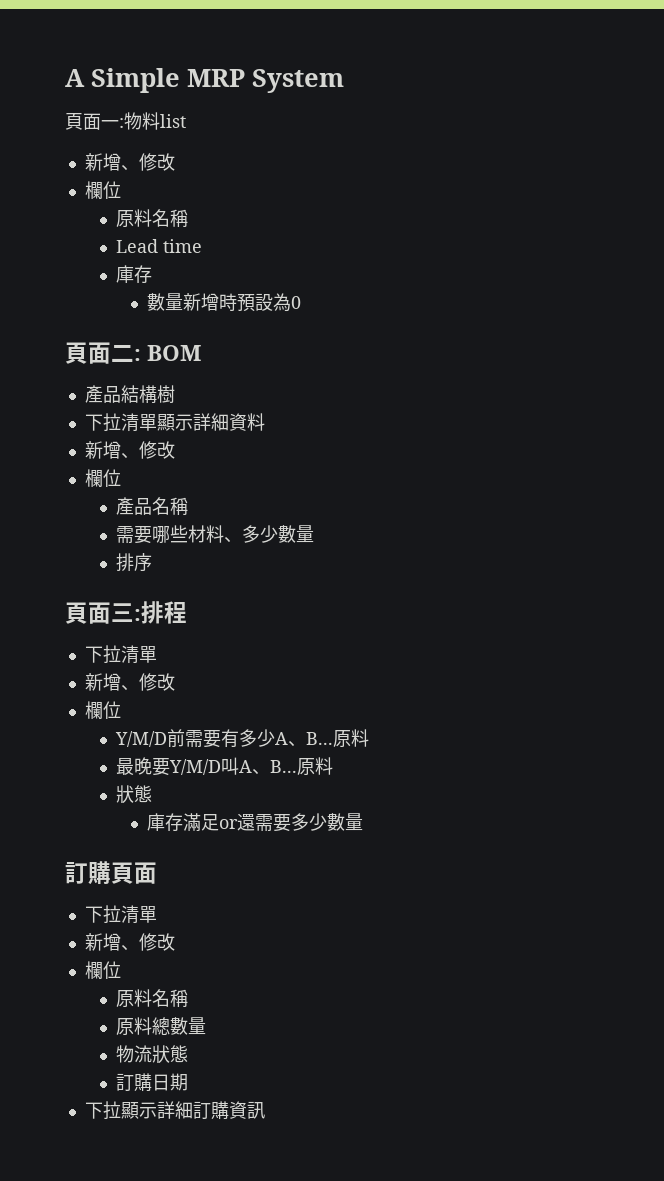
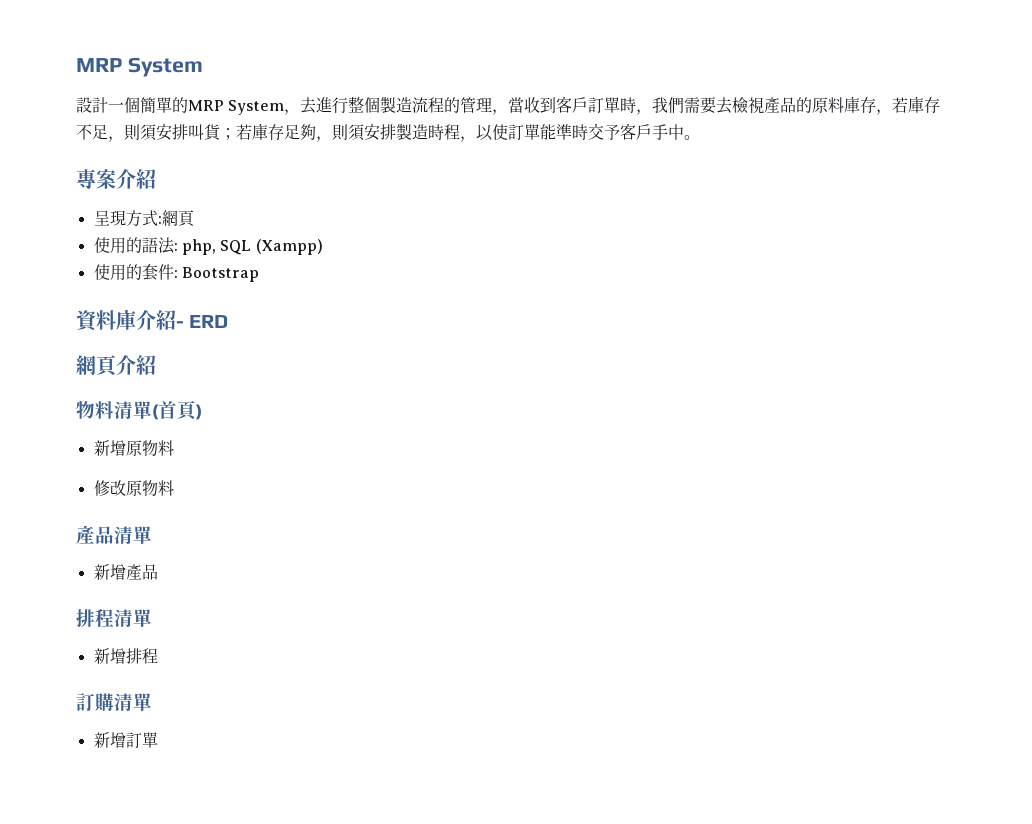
[65,68,180,93] A Simple -> (76, 65) none
[65,112,186,130] [84,153,175,171] [84,181,121,199] [115,209,188,227] [115,239,202,253] [115,265,152,283] [146,293,301,312] [65,342,202,364] [84,385,175,403] [84,413,265,432] [84,441,175,459] [84,469,121,487] [115,497,188,515] [115,525,314,544] [115,553,152,572] [65,601,187,624] [84,645,157,664] [84,673,175,691] [84,701,121,719] [114,729,369,748] [115,757,333,776] [115,785,152,804] [146,813,363,832] [65,861,157,885] [84,905,157,924] [84,933,175,951] [84,961,121,979] [115,989,188,1007] [115,1017,206,1035] [115,1045,188,1064] [115,1073,188,1092] [84,1101,265,1120] 頁面一:物料list // 新增、修改 // 欄位 // 原料名稱 // Lead time // 庫存 // 數量新增時預設為0 // 頁面二: BOM // 產品結構樹 // 下拉清單顯示詳細資料 // 新增、修改 // 欄位 // 產品名稱 // 需要哪些材料、多少數量 // 排序 // 頁面三:排程 // 下拉清單 // 新增、修改 // 欄位 // Y/M/D前需要有多少A、B...原料 // 最晚要Y/M/D叫A、B...原料 // 狀態 // 庫存滿足or還需要多少數量 // 訂購頁面 // 下拉清單 // 新增、修改 // 欄位 // 原料名稱 // 原料總數量 // 物流狀態 // 訂購日期 // 下拉顯示詳細訂購資訊 -> [76,96,941,115] [76,123,700,142] [76,169,156,189] [93,210,195,227] [93,237,323,255] [93,264,259,282] [76,309,229,332] [76,355,156,377] [76,401,202,421] [93,440,174,457] [93,480,174,497] [76,525,152,544] [93,564,158,580] [76,609,152,628] [93,648,158,664] [76,693,152,712] [93,732,158,748] 設計一個簡單的MRP System，去進行整個製造流程的管理，當收到客戶訂單時，我們需要去檢視產品的原料庫存，若庫存不足，則須安排叫貨；若庫存足夠，則須安排製造時程，以使訂單能準時交予客戶手中。 // 專案介紹 // 呈現方式:網頁 // 使用的語法: php, SQL (Xampp) // 使用的套件: Bootstrap // 資料庫介紹- ERD // 網頁介紹 // 物料清單(首頁) // 新增原物料 // 修改原物料 // 產品清單 // 新增產品 // 排程清單 // 新增排程 // 訂購清單 // 新增訂單

